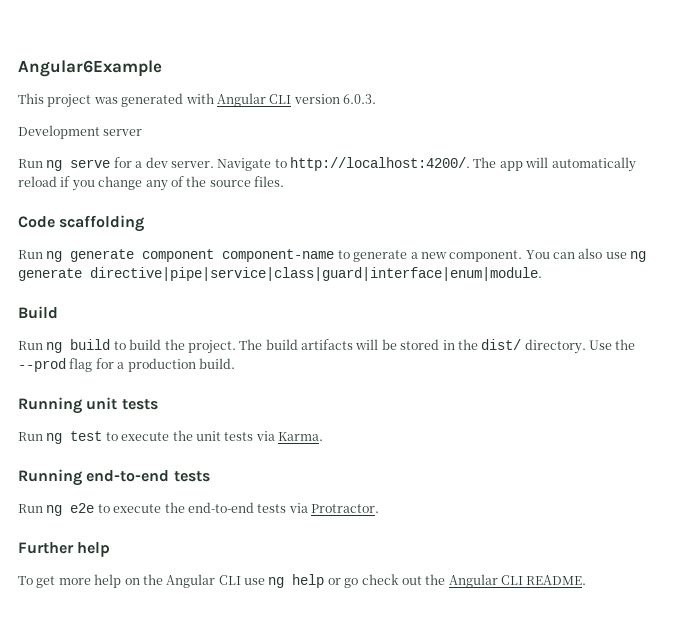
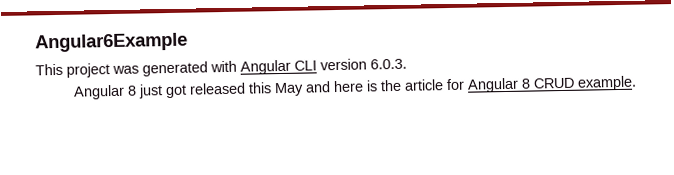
[18,125,143,139] [18,157,636,172] [18,176,284,191] [18,215,145,232] [18,248,647,262] [18,267,542,281] [18,306,58,319] [18,339,636,354] [18,358,235,372] [18,397,158,414] [18,430,323,444] [18,469,210,486] [18,502,379,516] [18,542,111,557] [18,574,587,588] Development server // Run ng serve for a dev server. Navigate to http://localhost:4200/. The app will automatically reload if you change any of the source files. // Code scaffolding // Run ng generate component component-name to generate a new component. You can also use ng generate directive|pipe|service|class|guard|interface|enum|module. // Build // Run ng build to build the project. The build artifacts will be stored in the dist/ directory. Use the --prod flag for a production build. // Running unit tests // Run ng test to execute the unit tests via Karma. // Running end-to-end tests // Run ng e2e to execute the end-to-end tests via Protractor. // Further help // To get more help on the Angular CLI use ng help or go check out the Angular CLI README. -> [72,75,637,100] Angular 8 just got released this May and here is the article for Angular 8 CRUD example.

